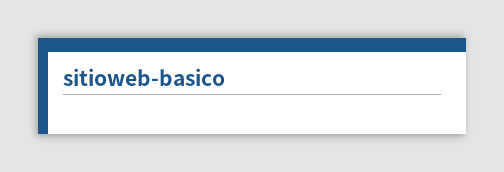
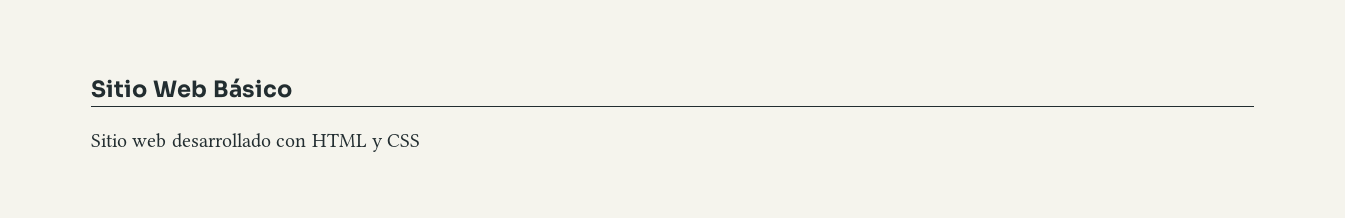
[63,68,225,86] sitioweb-basico -> [91,78,293,98] [91,133,421,152] Sitio Web Básico // Sitio web desarrollado con HTML y CSS

